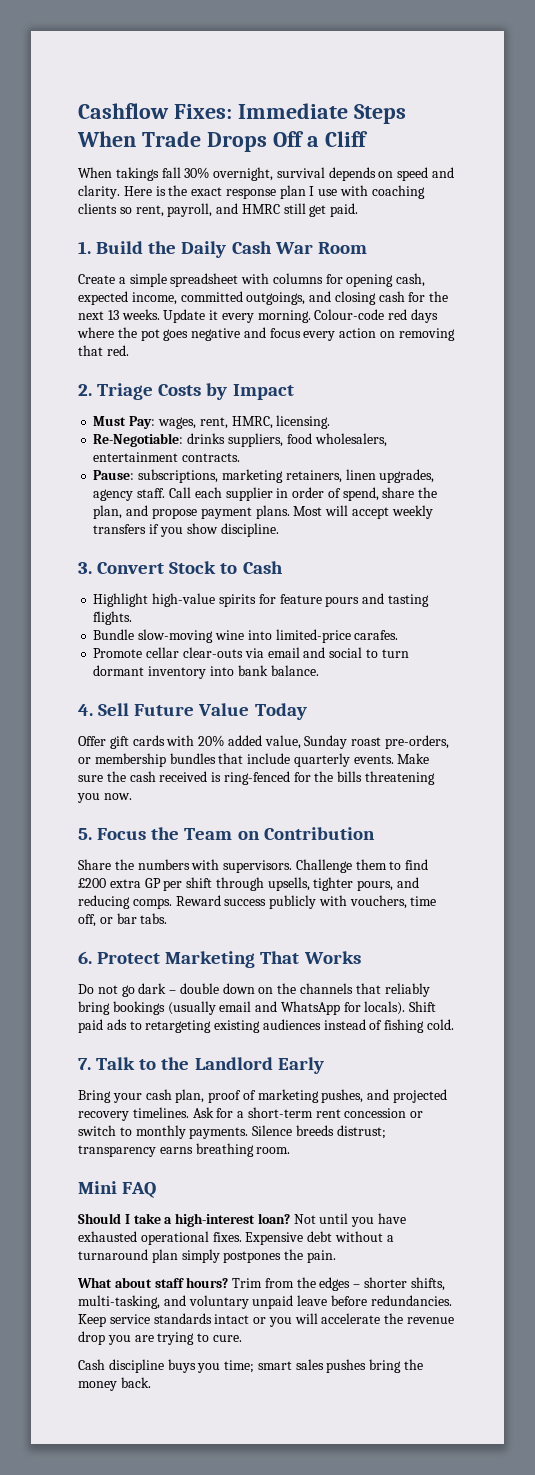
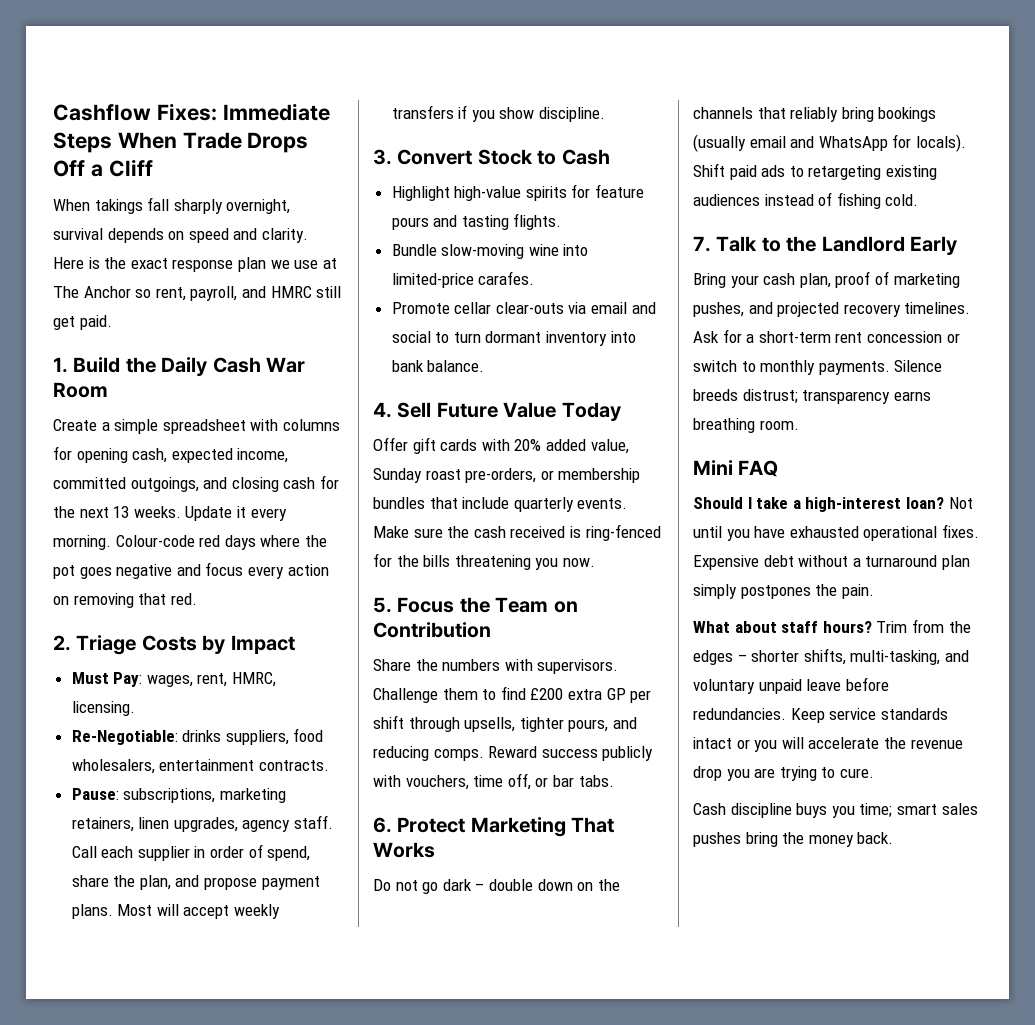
[184,167,210,179] 30% -> [173,199,223,214] sharply
[309,185,425,199] [78,203,117,214] I use with coaching clients -> [270,258,337,269] [53,286,131,298] we use at The Anchor

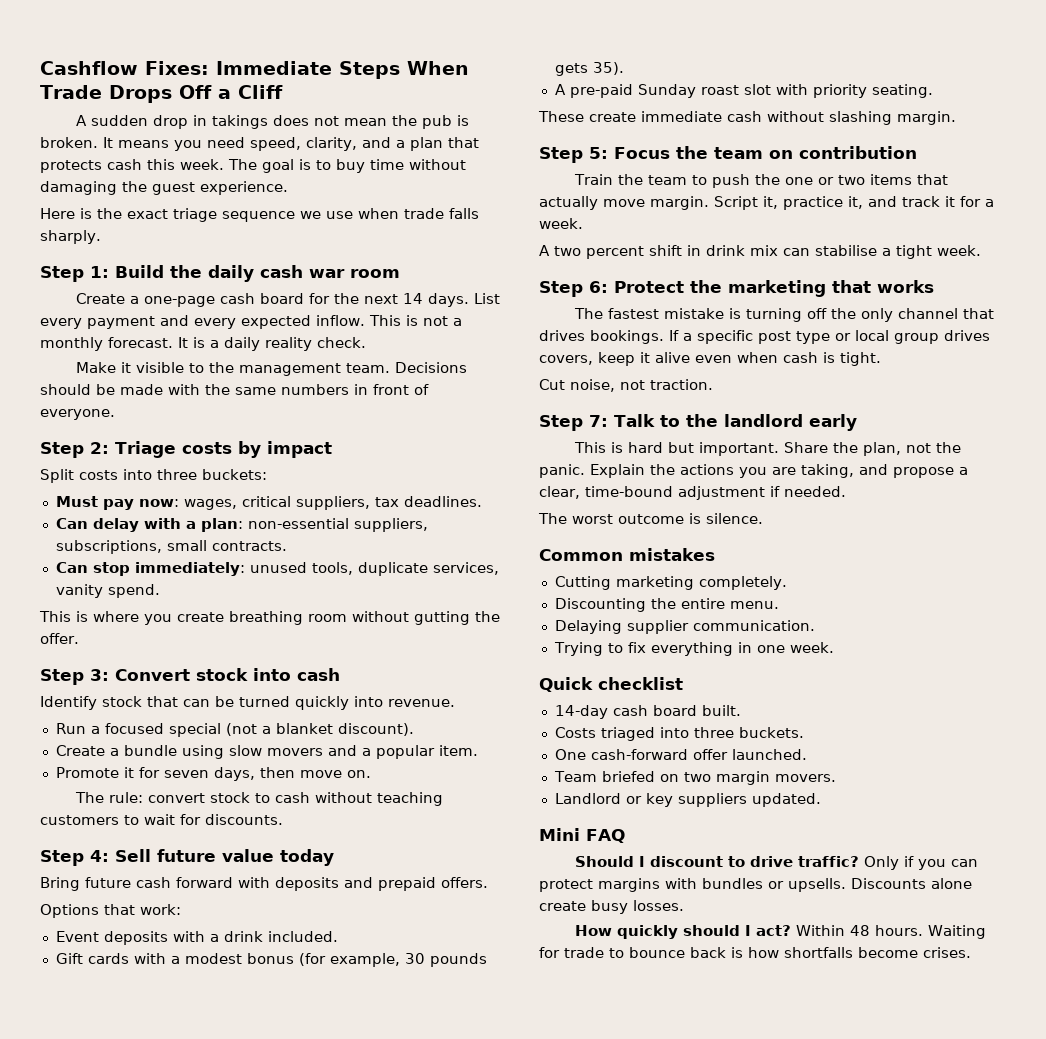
[53,197,291,214] [53,228,308,243] [53,257,337,272] [53,286,342,301] [53,315,112,330] [53,357,305,376] [53,382,108,398] [53,419,340,434] [53,446,289,463] [53,475,339,492] [53,506,287,521] [53,535,327,550] [53,562,329,579] [53,593,197,608] [53,635,295,655] [71,672,277,687] [71,701,135,716] [71,728,324,745] [71,759,329,774] [71,788,286,803] [71,815,334,832] [71,844,311,861] [71,875,320,890] [71,904,281,919] [391,105,606,122] [373,149,610,165] [391,184,645,201] [391,213,562,230] [391,244,589,259] [391,271,535,288] [391,302,656,314] [391,331,636,346] [391,360,485,372] [373,402,621,421] [373,437,629,454] [373,468,641,483] [373,497,628,512] [373,524,661,541] [373,553,595,570] [373,597,578,613] [373,622,491,638] [373,659,619,674] [373,686,652,703] [373,715,637,732] [373,746,654,761] [373,773,614,790] [373,817,615,837] [373,842,435,858] [373,879,620,894] [693,107,937,122] [693,134,966,152] [693,163,937,180] [693,192,919,209] [693,236,957,255] [693,271,960,288] [693,302,971,317] [693,329,960,343] [693,360,943,375] [693,389,931,404] [693,418,799,433] [693,460,779,477] [693,497,973,512] [693,524,979,541] [693,555,970,570] [693,584,874,599] [693,619,971,633] [693,648,969,665] [693,677,889,694] [693,708,948,723] [693,737,963,752] [693,766,874,781] [693,803,978,818] [693,832,894,847] When takings fall sharply overnight, survival depends on speed and clarity. Here is the exact response plan we use at The Anchor so rent, payroll, and HMRC still get paid. // 1. Build the Daily Cash War Room // Create a simple spreadsheet with columns for opening cash, expected income, committed outgoings, and closing cash for the next 13 weeks. Update it every morning. Colour-code red days where the pot goes negative and focus every action on removing that red. // 2. Triage Costs by Impact // Must Pay: wages, rent, HMRC, licensing. // Re-Negotiable: drinks suppliers, food wholesalers, entertainment contracts. // Pause: subscriptions, marketing retainers, linen upgrades, agency staff. Call each supplier in order of spend, share the plan, and propose payment plans. Most will accept weekly transfers if you show discipline. // 3. Convert Stock to Cash // Highlight high-value spirits for feature pours and tasting flights. // Bundle slow-moving wine into limited-price carafes. // Promote cellar clear-outs via email and social to turn dormant inventory into bank balance. // 4. Sell Future Value Today // Offer gift cards with 20% added value, Sunday roast pre-orders, or membership bundles that include quarterly events. Make sure the cash received is ring-fenced for the bills threatening you now. // 5. Focus the Team on Contribution // Share the numbers with supervisors. Challenge them to find £200 extra GP per shift through upsells, tighter pours, and reducing comps. Reward success publicly with vouchers, time off, or bar tabs. // 6. Protect Marketing That Works // Do not go dark – double down on the channels that reliably bring bookings (usually email and WhatsApp for locals). Shift paid ads to retargeting existing audiences instead of fishing cold. // 7. Talk to the Landlord Early // Bring your cash plan, proof of marketing pushes, and projected recovery timelines. Ask for a short-term rent concession or switch to monthly payments. Silence breeds distrust; transparency earns breathing room. // Mini FAQ // Should I take a high-interest loan? Not until you have exhausted operational fixes. Expensive debt without a turnaround plan simply postpones the pain. // What about staff hours? Trim from the edges – shorter shifts, multi-tasking, and voluntary unpaid leave before redundancies. Keep service standards intact or you will accelerate the revenue drop you are trying to cure. // Cash discipline buys you time; smart sales pushes bring the money back. -> [75,115,469,129] [40,137,479,151] [40,159,466,173] [40,181,288,195] [40,208,479,222] [40,230,101,244] [40,265,400,282] [75,293,500,307] [40,315,462,329] [40,337,366,351] [75,362,467,376] [40,384,429,395] [40,409,115,420] [40,441,332,458] [40,469,267,483] [55,496,482,510] [55,518,428,532] [55,540,287,554] [55,562,499,576] [55,584,160,598] [39,611,500,625] [40,633,79,644] [40,668,340,685] [40,696,455,710] [55,723,414,737] [55,745,478,759] [55,767,371,781] [74,792,443,806] [40,814,283,825] [40,849,334,866] [40,877,488,891] [40,904,181,918] [55,931,338,945] [55,953,487,967] [554,62,624,76] [554,84,933,98] [538,111,956,125] [539,146,917,163] [573,174,948,188] [539,196,994,210] [539,218,583,229] [539,245,981,259] [539,280,934,297] [573,308,994,322] [539,330,990,344] [539,352,881,366] [539,379,713,392] [539,414,857,431] [573,442,961,456] [539,464,968,478] [539,486,846,500] [538,513,763,524] [539,548,715,561] [554,576,787,590] [554,598,779,612] [554,620,815,634] [553,642,834,656] [539,677,683,692] [554,705,741,719] [554,727,804,741] [554,749,807,760] [553,771,836,785] [554,793,821,807] [539,828,625,843] [574,856,978,870] [539,878,972,892] [539,900,684,914] [574,925,986,939] [539,947,971,958] A sudden drop in takings does not mean the pub is broken. It means you need speed, clarity, and a plan that protects cash this week. The goal is to buy time without damaging the guest experience. // Here is the exact triage sequence we use when trade falls sharply. // Step 1: Build the daily cash war room // Create a one-page cash board for the next 14 days. List every payment and every expected inflow. This is not a monthly forecast. It is a daily reality check. // Make it visible to the management team. Decisions should be made with the same numbers in front of everyone. // Step 2: Triage costs by impact // Split costs into three buckets: // Must pay now: wages, critical suppliers, tax deadlines. // Can delay with a plan: non-essential suppliers, subscriptions, small contracts. // Can stop immediately: unused tools, duplicate services, vanity spend. // This is where you create breathing room without gutting the offer. // Step 3: Convert stock into cash // Identify stock that can be turned quickly into revenue. // Run a focused special (not a blanket discount). // Create a bundle using slow movers and a popular item. // Promote it for seven days, then move on. // The rule: convert stock to cash without teaching customers to wait for discounts. // Step 4: Sell future value today // Bring future cash forward with deposits and prepaid offers. // Options that work: // Event deposits with a drink included. // Gift cards with a modest bonus (for example, 30 pounds gets 35). // A pre-paid Sunday roast slot with priority seating. // These create immediate cash without slashing margin. // Step 5: Focus the team on contribution // Train the team to push the one or two items that actually move margin. Script it, practice it, and track it for a week. // A two percent shift in drink mix can stabilise a tight week. // Step 6: Protect the marketing that works // The fastest mistake is turning off the only channel that drives bookings. If a specific post type or local group drives covers, keep it alive even when cash is tight. // Cut noise, not traction. // Step 7: Talk to the landlord early // This is hard but important. Share the plan, not the panic. Explain the actions you are taking, and propose a clear, time-bound adjustment if needed. // The worst outcome is silence. // Common mistakes // Cutting marketing completely. // Discounting the entire menu. // Delaying supplier communication. // Trying to fix everything in one week. // Quick checklist // 14-day cash board built. // Costs triaged into three buckets. // One cash-forward offer launched. // Team briefed on two margin movers. // Landlord or key suppliers updated. // Mini FAQ // Should I discount to drive traffic? Only if you can protect margins with bundles or upsells. Discounts alone create busy losses. // How quickly should I act? Within 48 hours. Waiting for trade to bounce back is how shortfalls become crises.

